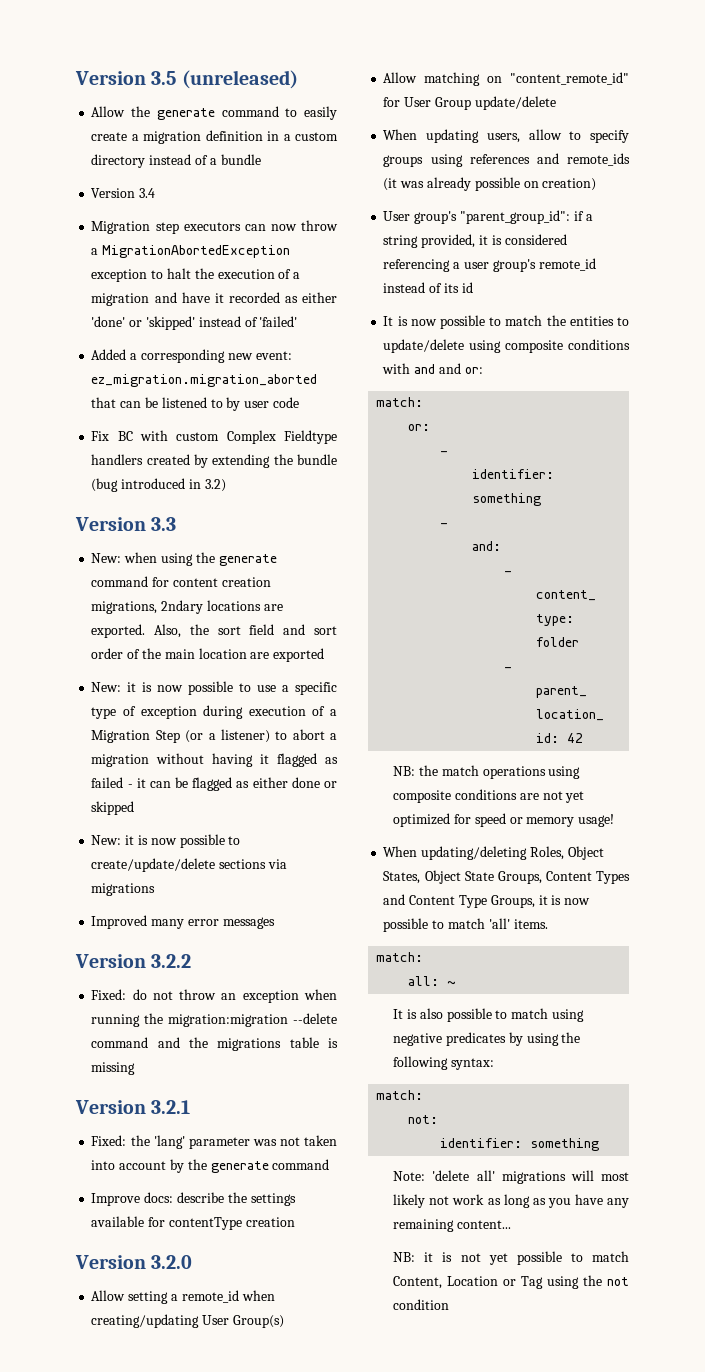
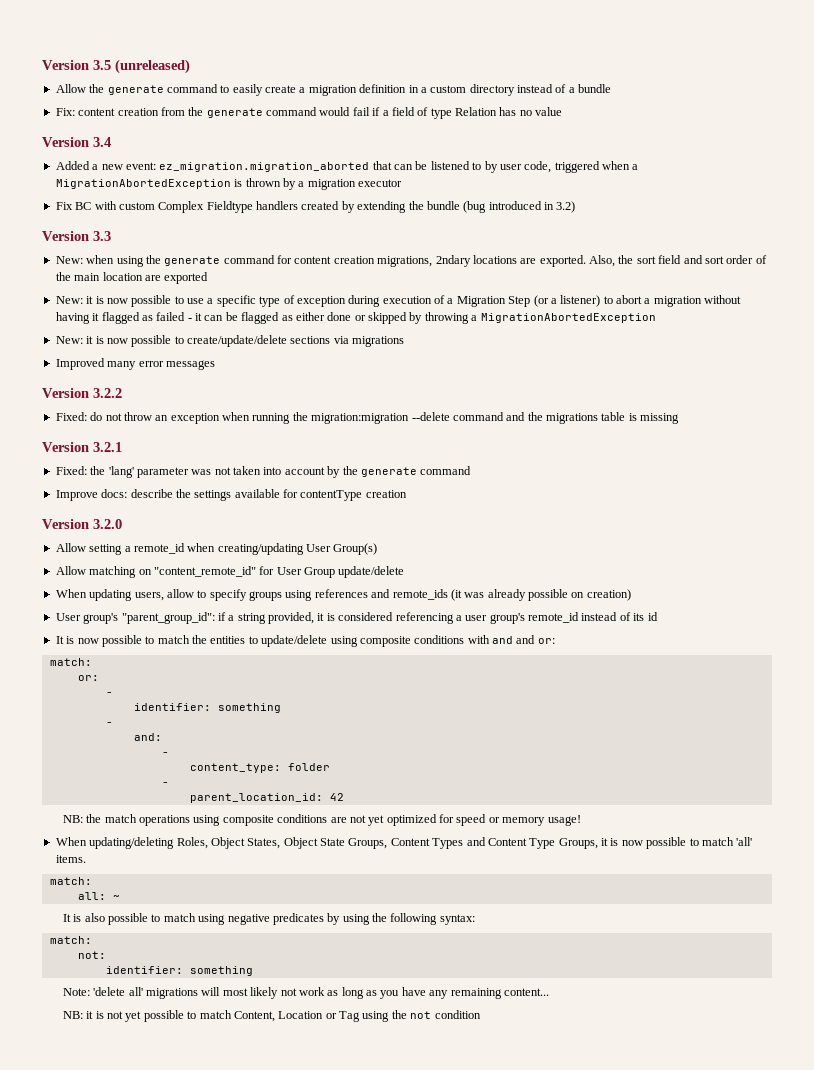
[91,188,156,198] [91,220,338,234] [91,245,291,258] [91,268,301,282] [91,292,337,306] [91,316,298,330] Version 3.4 // Migration step executors can now throw a MigrationAbortedException exception to halt the execution of a migration and have it recorded as either 'done' or 'skipped' instead of 'failed' -> [55,107,563,119] [42,137,111,147] Fix: content creation from the generate command would fail if a field of type Relation has no value // Version 3.4
[140,349,225,363] corresponding -> (99, 167) none
[272,397,299,408] code -> [524,161,639,173] [55,178,402,190] code, triggered when a MigrationAbortedException is thrown by a migration executor
(135, 808) none -> [409,312,656,324] by throwing a MigrationAbortedException

